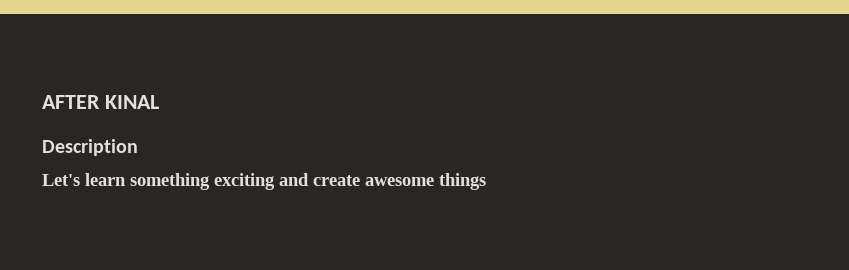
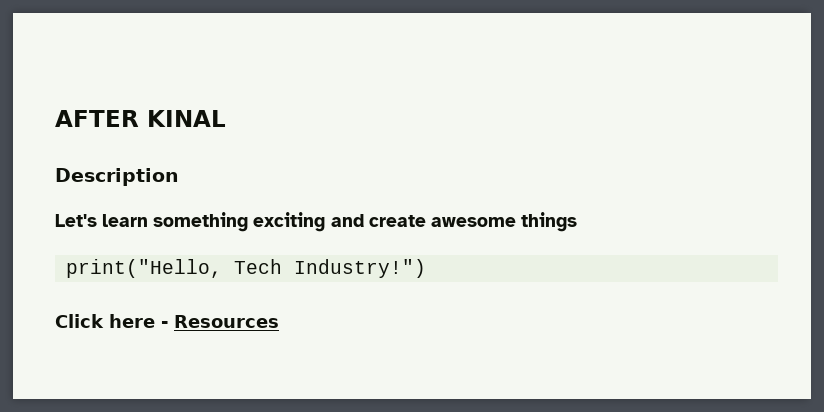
(486, 181) none -> [66,259,427,278] [55,314,279,328] // print("Hello, Tech Industry!") // Click here - Resources

